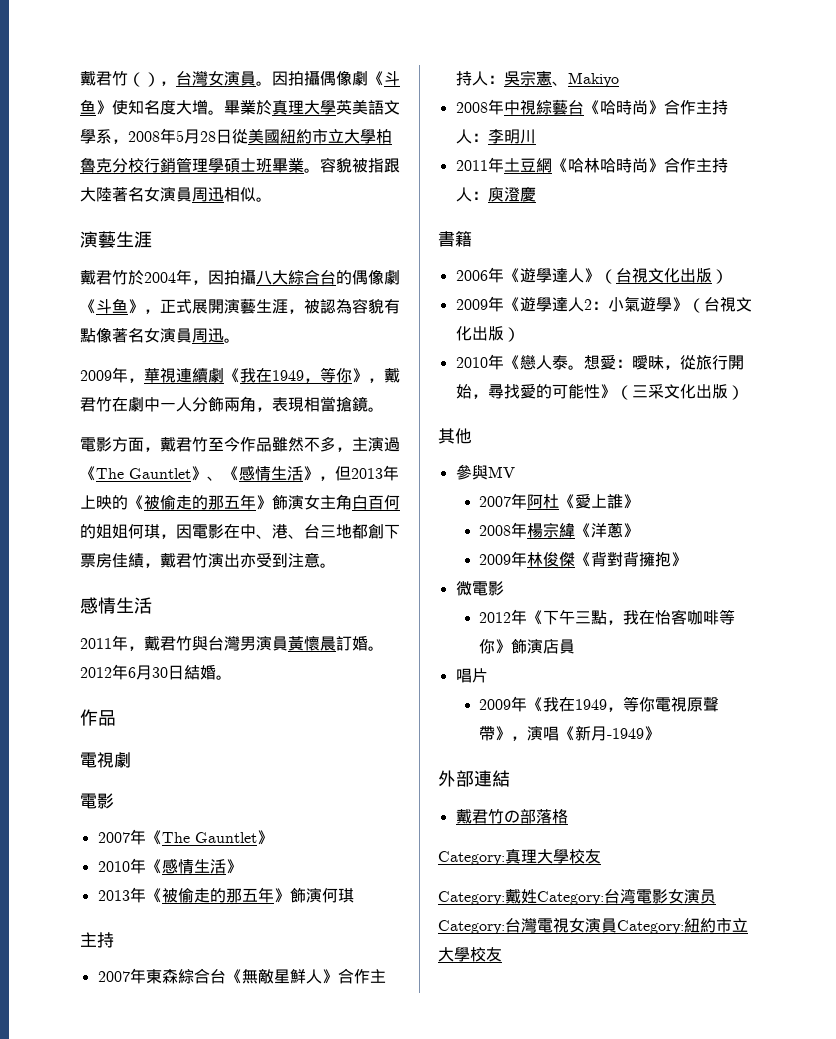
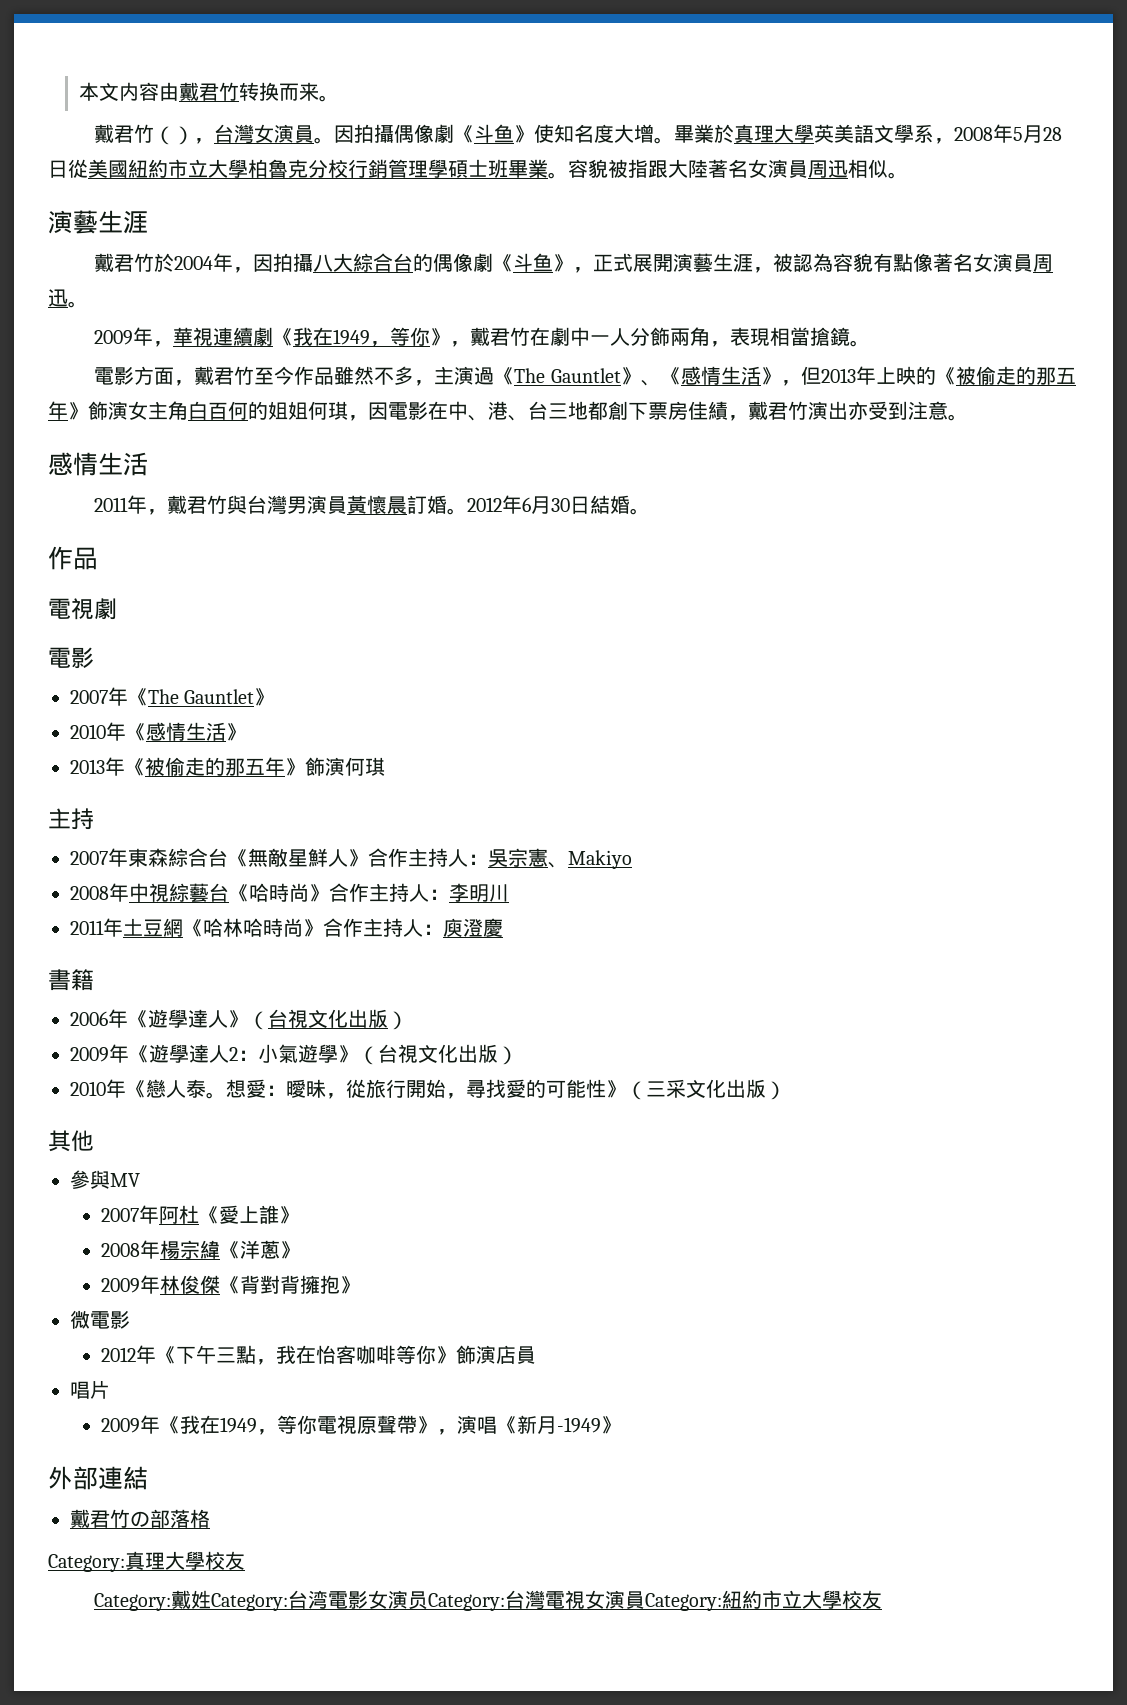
(80, 78) none -> [79,82,340,102] 本文内容由戴君竹转换而来。 //

